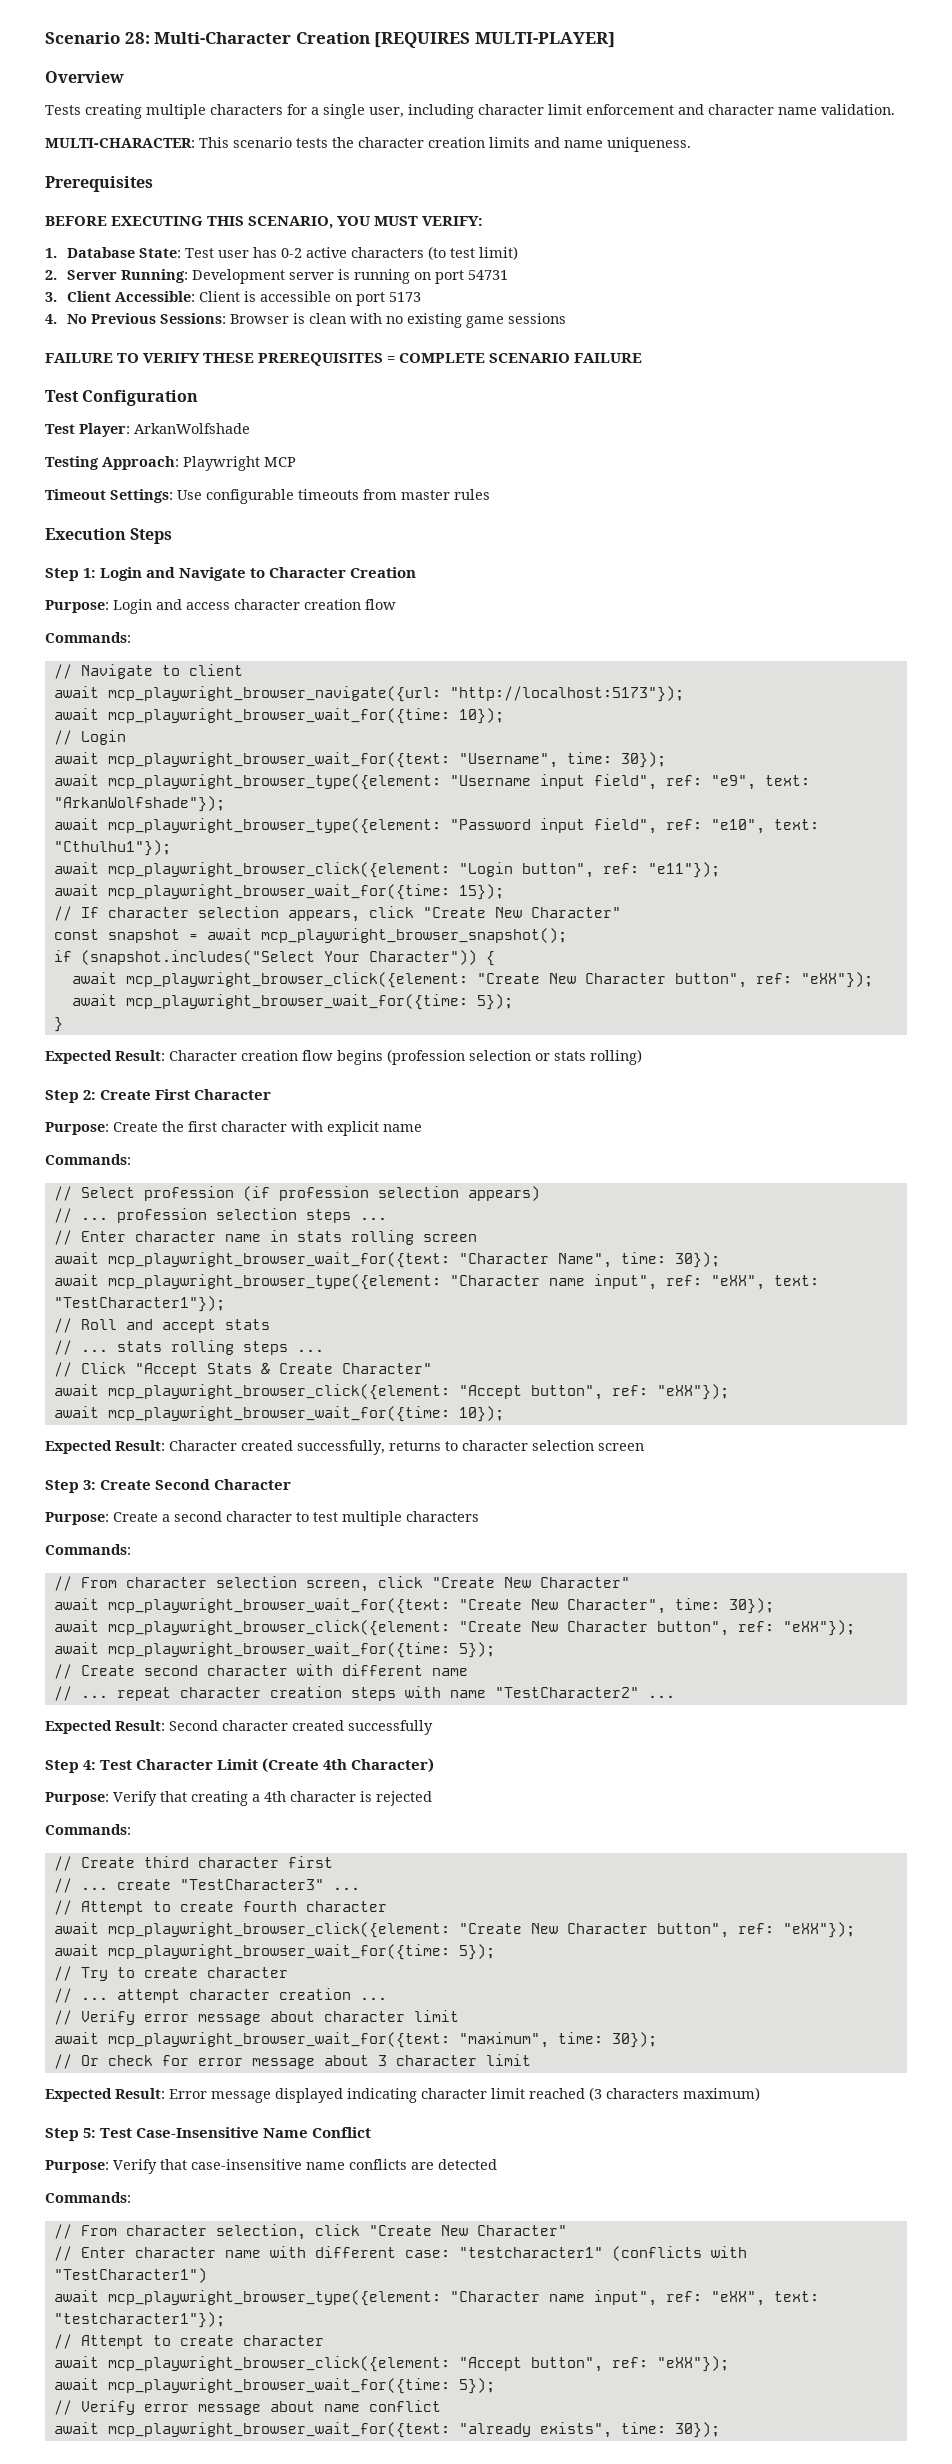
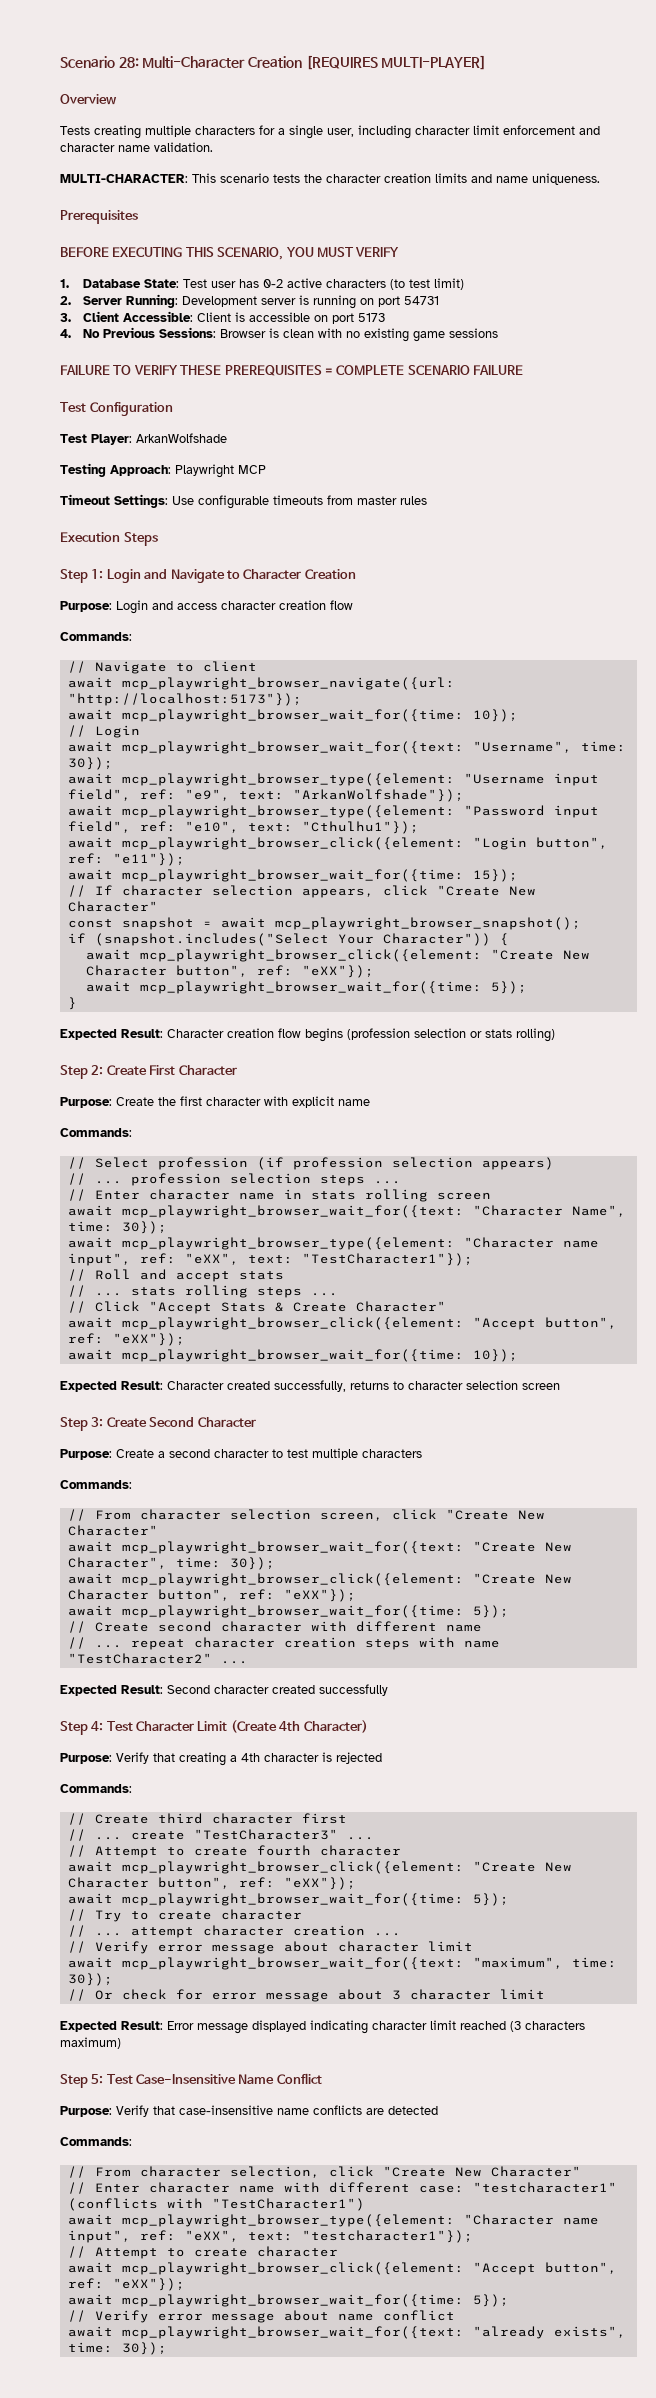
[422,216,484,226] VERIFY: -> [355,247,400,257] VERIFY

